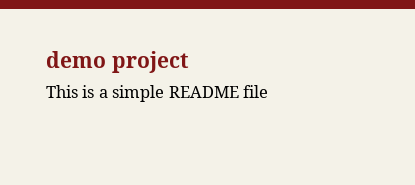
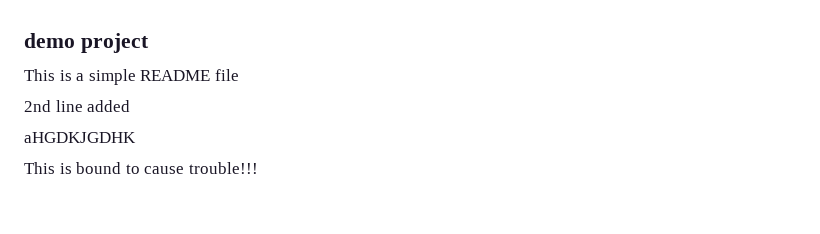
(269, 91) none -> [24,100,131,112] [24,132,136,143] [24,162,258,174] // 2nd line added // aHGDKJGDHK // This is bound to cause trouble!!!

